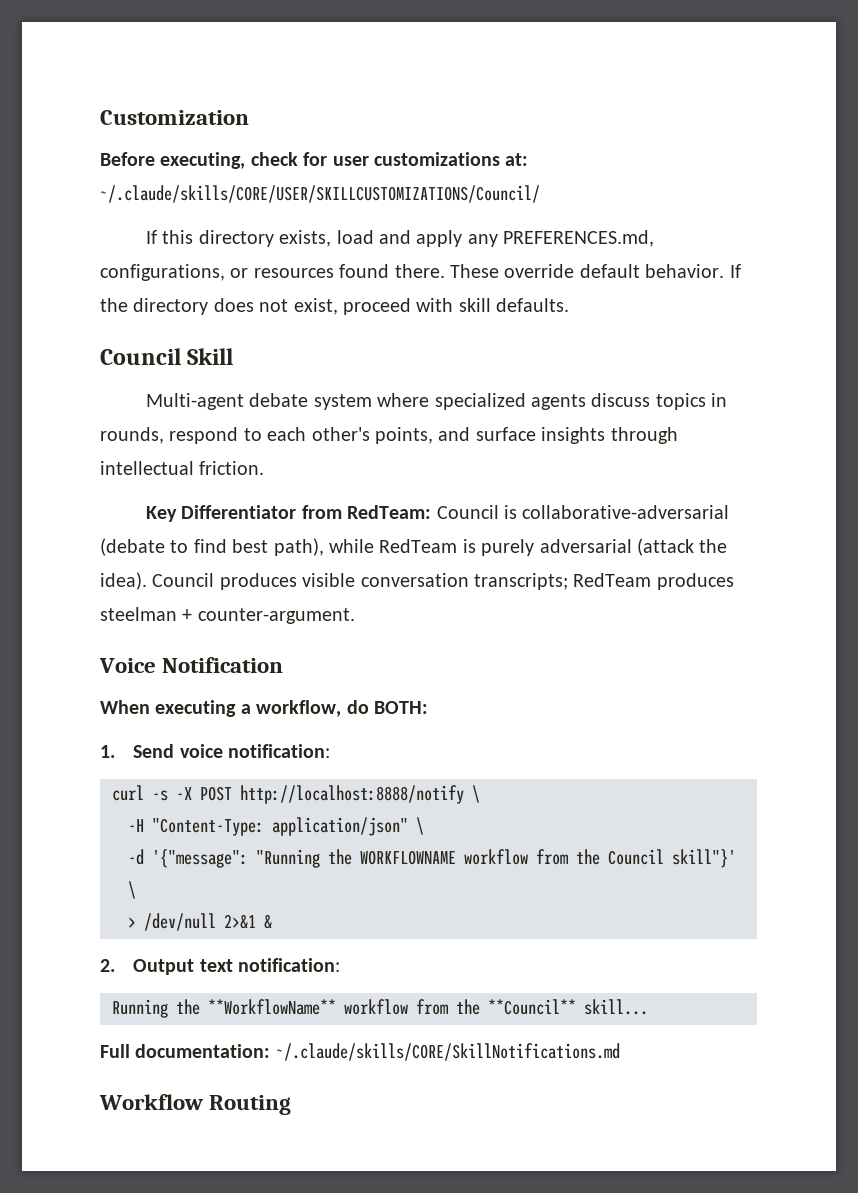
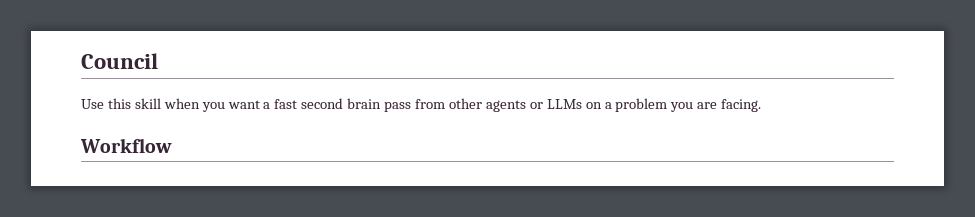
[100,110,249,125] [100,152,529,169] [100,185,540,203] [145,230,655,247] [100,264,741,281] [100,298,570,315] [100,348,234,365] [145,393,728,410] [100,427,678,444] [100,461,265,475] [145,505,730,522] [100,538,728,556] [100,572,734,590] [100,607,355,624] [99,657,284,673] [100,700,428,717] [100,744,331,758] [112,785,480,804] [128,817,424,836] [128,849,736,868] [128,881,136,899] [128,913,272,931] [100,958,341,975] [112,999,648,1018] [100,1043,620,1061] Customization // Before executing, check for user customizations at: ~/.claude/skills/CORE/USER/SKILLCUSTOMIZATIONS/Council/ // If this directory exists, load and apply any PREFERENCES.md, configurations, or resources found there. These override default behavior. If the directory does not exist, proceed with skill defaults. // Council Skill // Multi-agent debate system where specialized agents discuss topics in rounds, respond to each other's points, and surface insights through intellectual friction. // Key Differentiator from RedTeam: Council is collaborative-adversarial (debate to find best path), while RedTeam is purely adversarial (attack the idea). Council produces visible conversation transcripts; RedTeam produces steelman + counter-argument. // Voice Notification // When executing a workflow, do BOTH: // 1. Send voice notification: // curl -s -X POST http://localhost:8888/notify \ // -H "Content-Type: application/json" \ // -d '{"message": "Running the WORKFLOWNAME workflow from the Council skill"}' \ // > /dev/null 2>&1 & // 2. Output text notification: // Running the **WorkflowName** workflow from the **Council** skill... // Full documentation: ~/.claude/skills/CORE/SkillNotifications.md -> [81,53,158,69] [81,98,762,112] Council // Use this skill when you want a fast second brain pass from other agents or LLMs on a problem you are facing.
[209,1095,292,1115] Routing -> (172, 145) none

